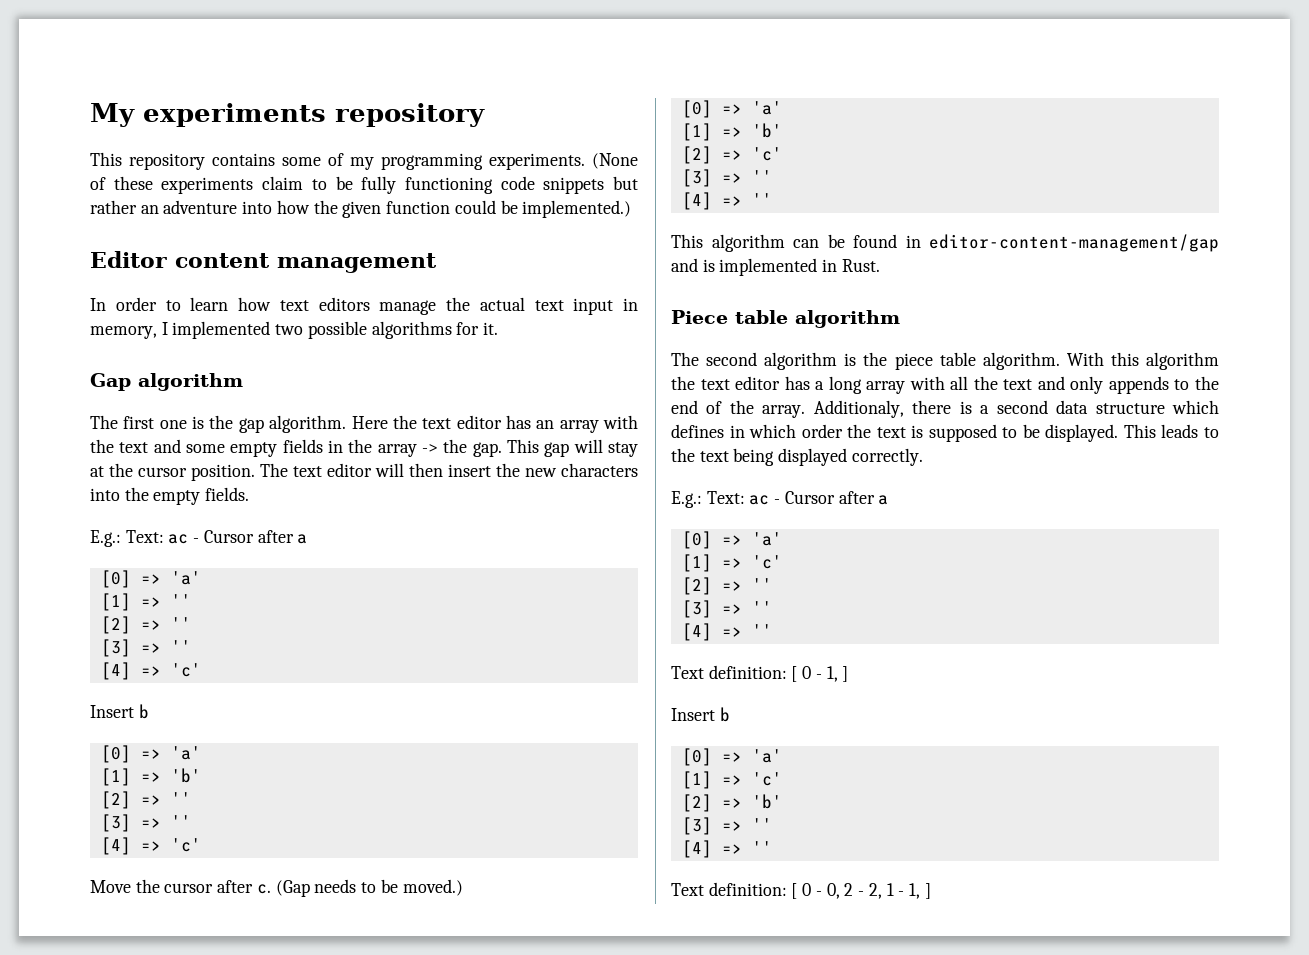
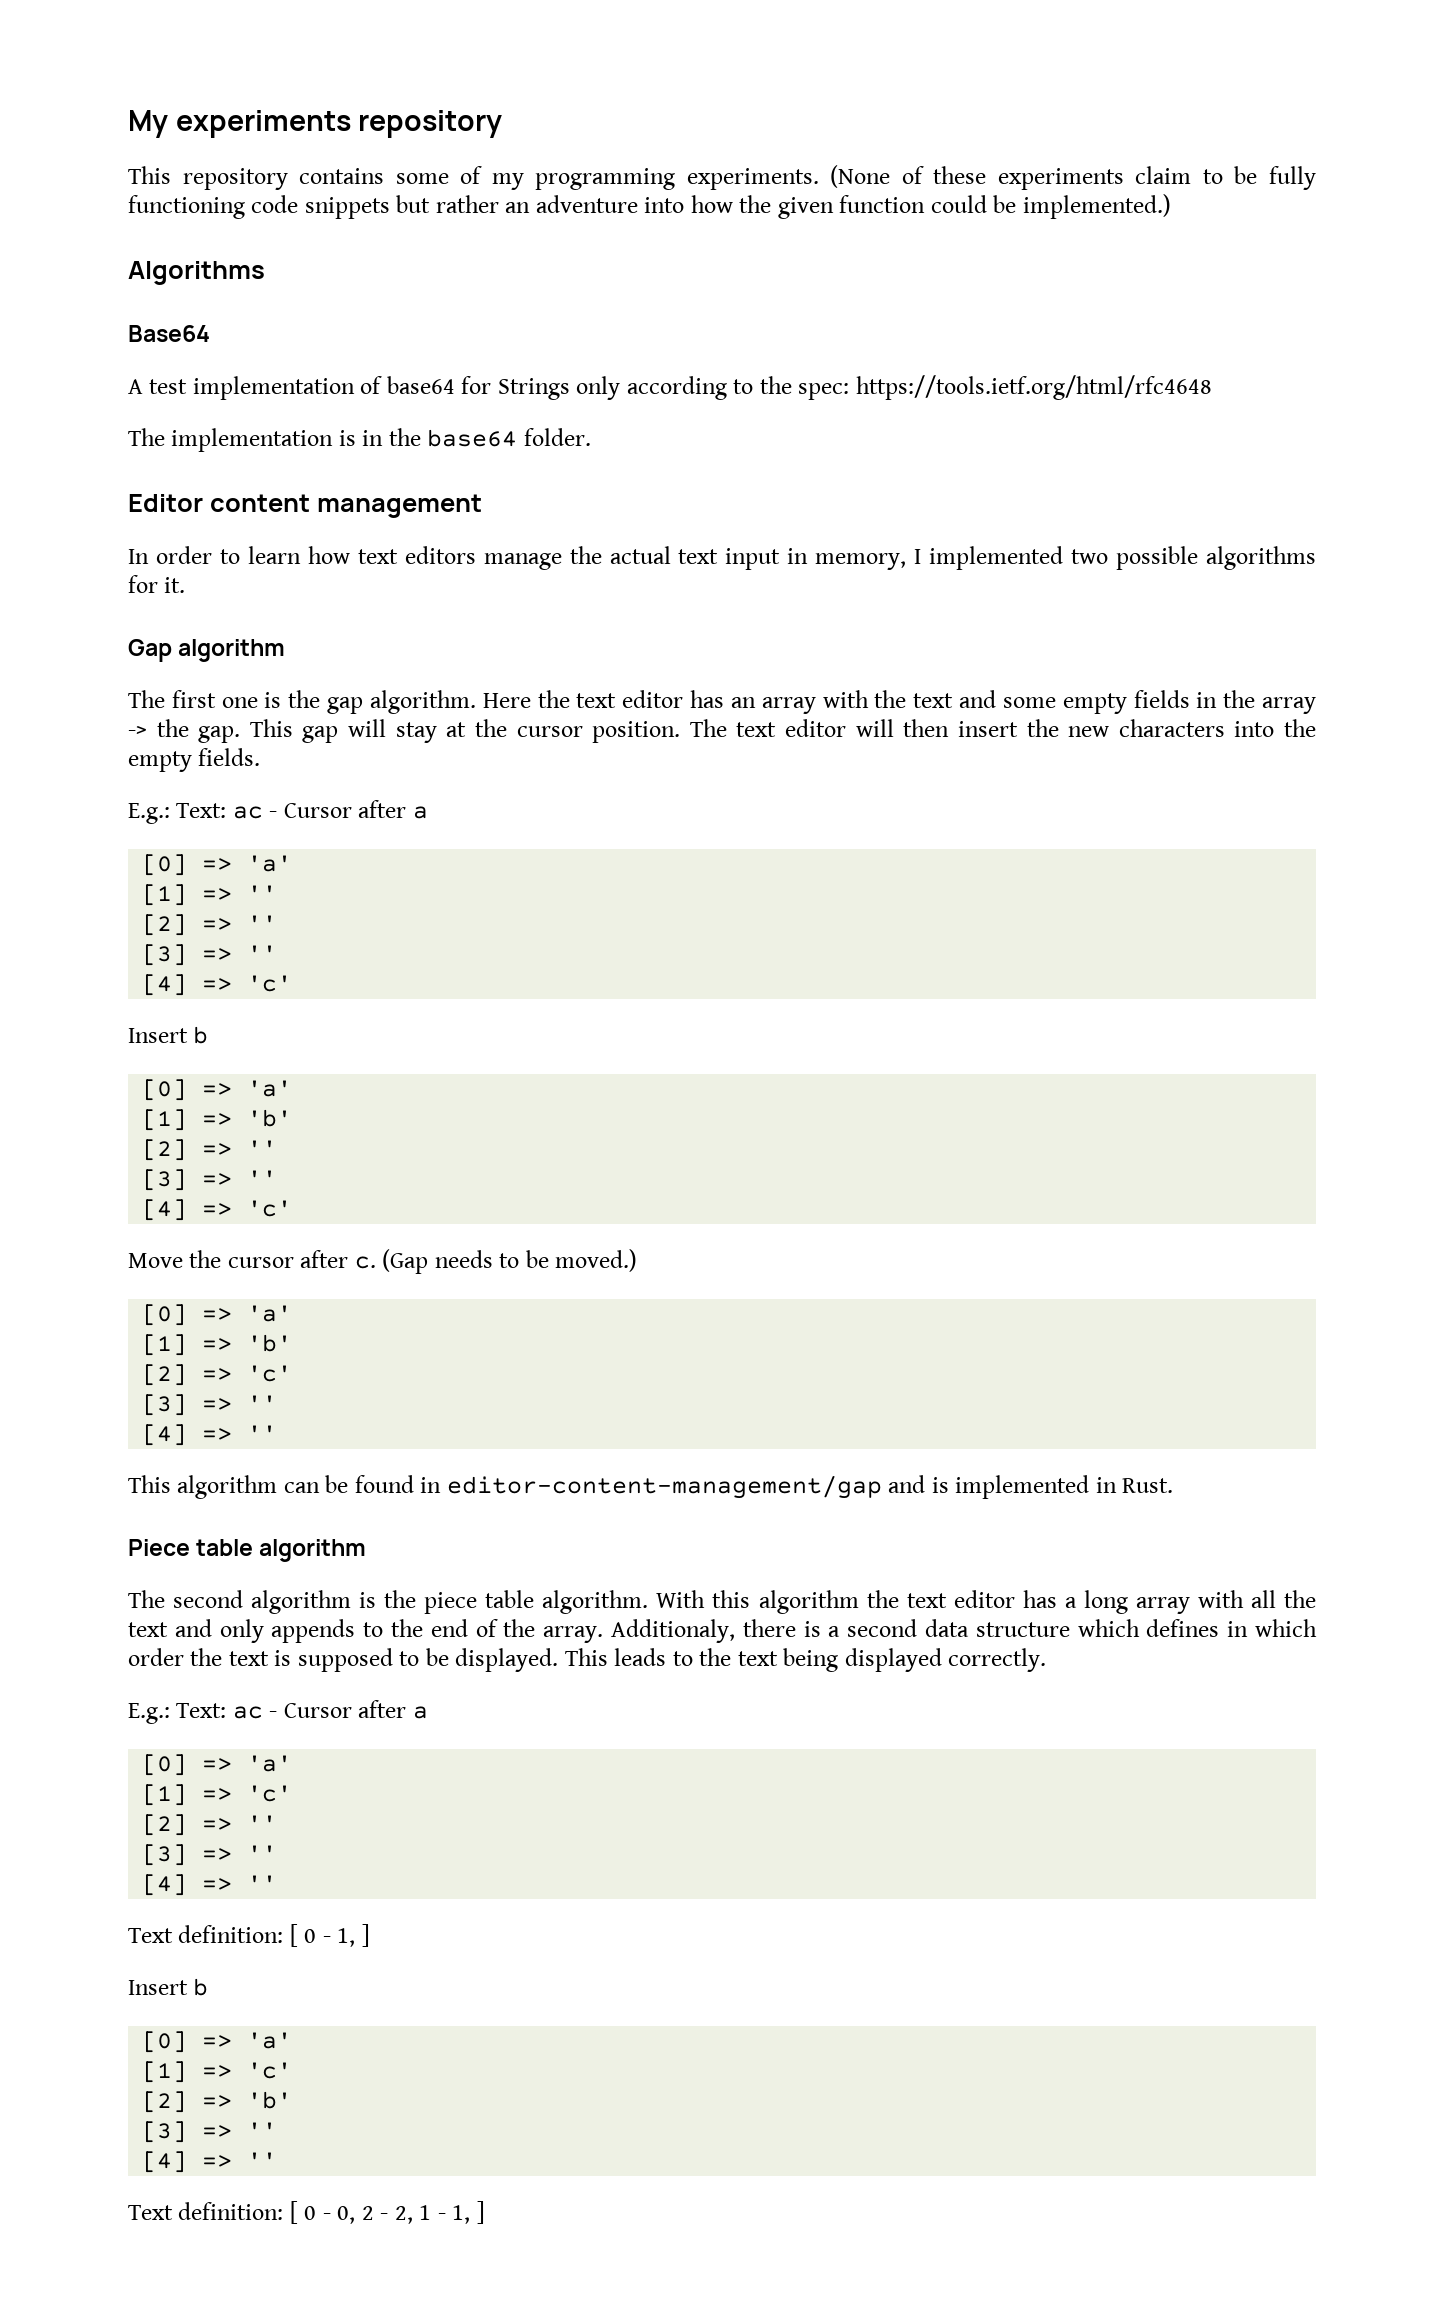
(632, 209) none -> [128,261,265,285] [128,325,210,342] [128,375,1212,400] [128,428,591,452] // Algorithms // Base64 // A test implementation of base64 for Strings only according to the spec: https://tools.ietf.org/html/rfc4648 // The implementation is in the base64 folder.

